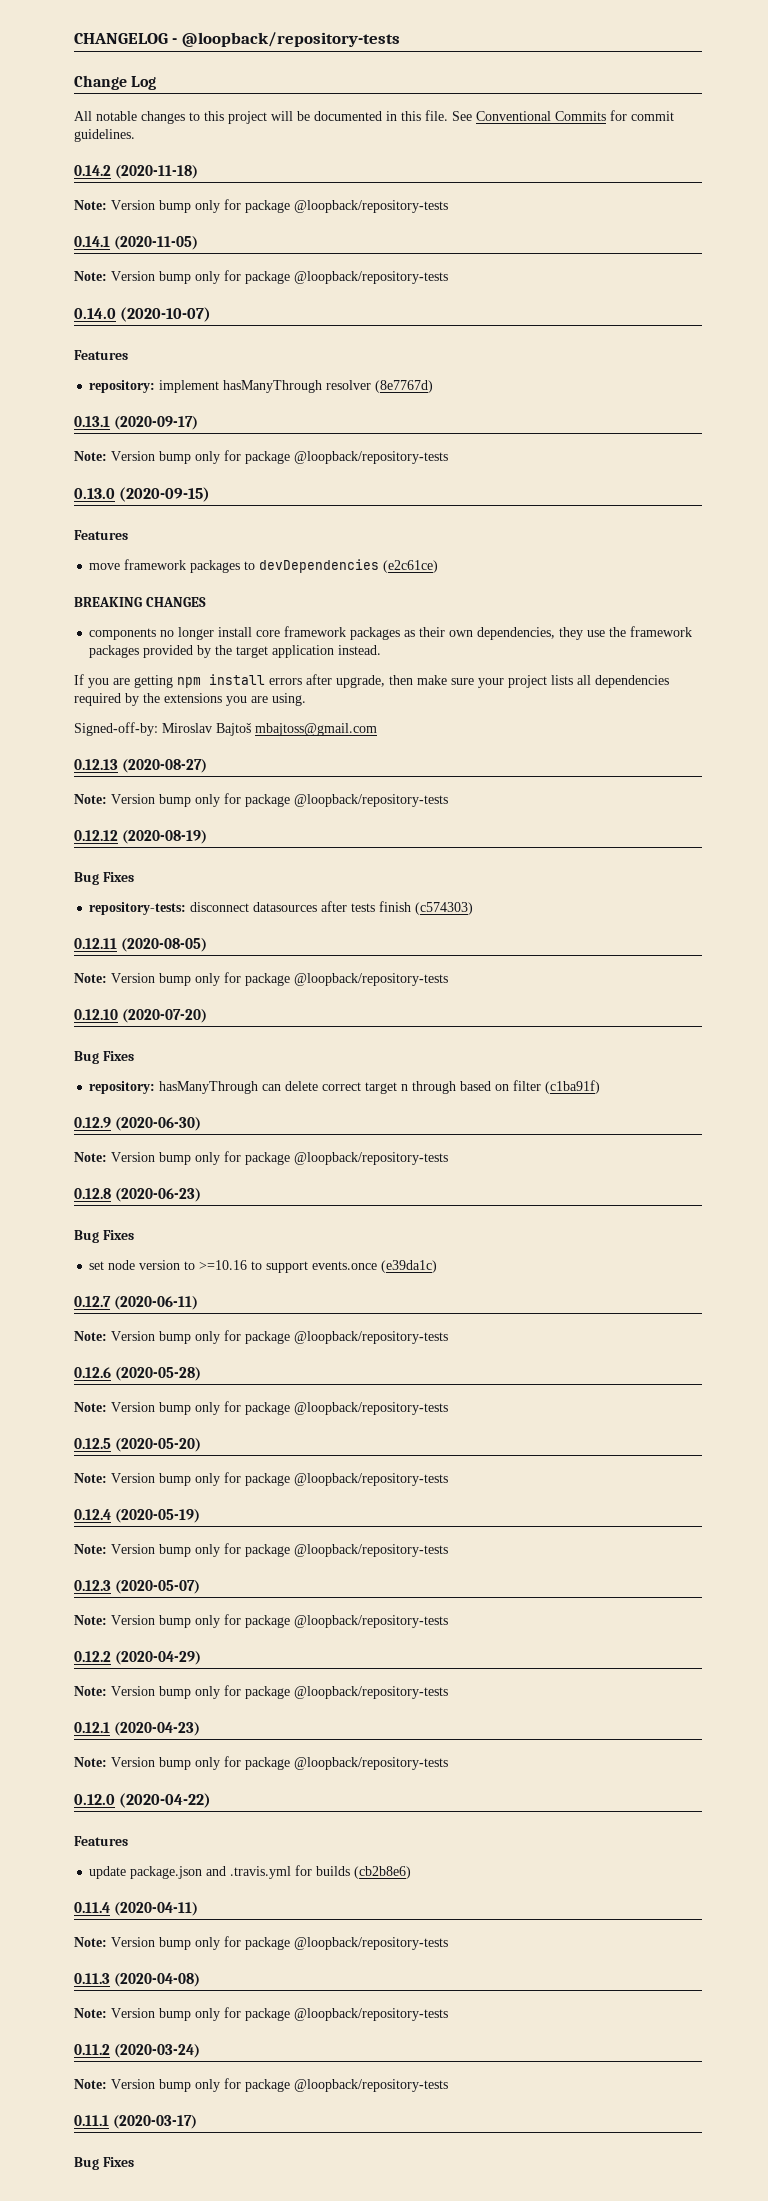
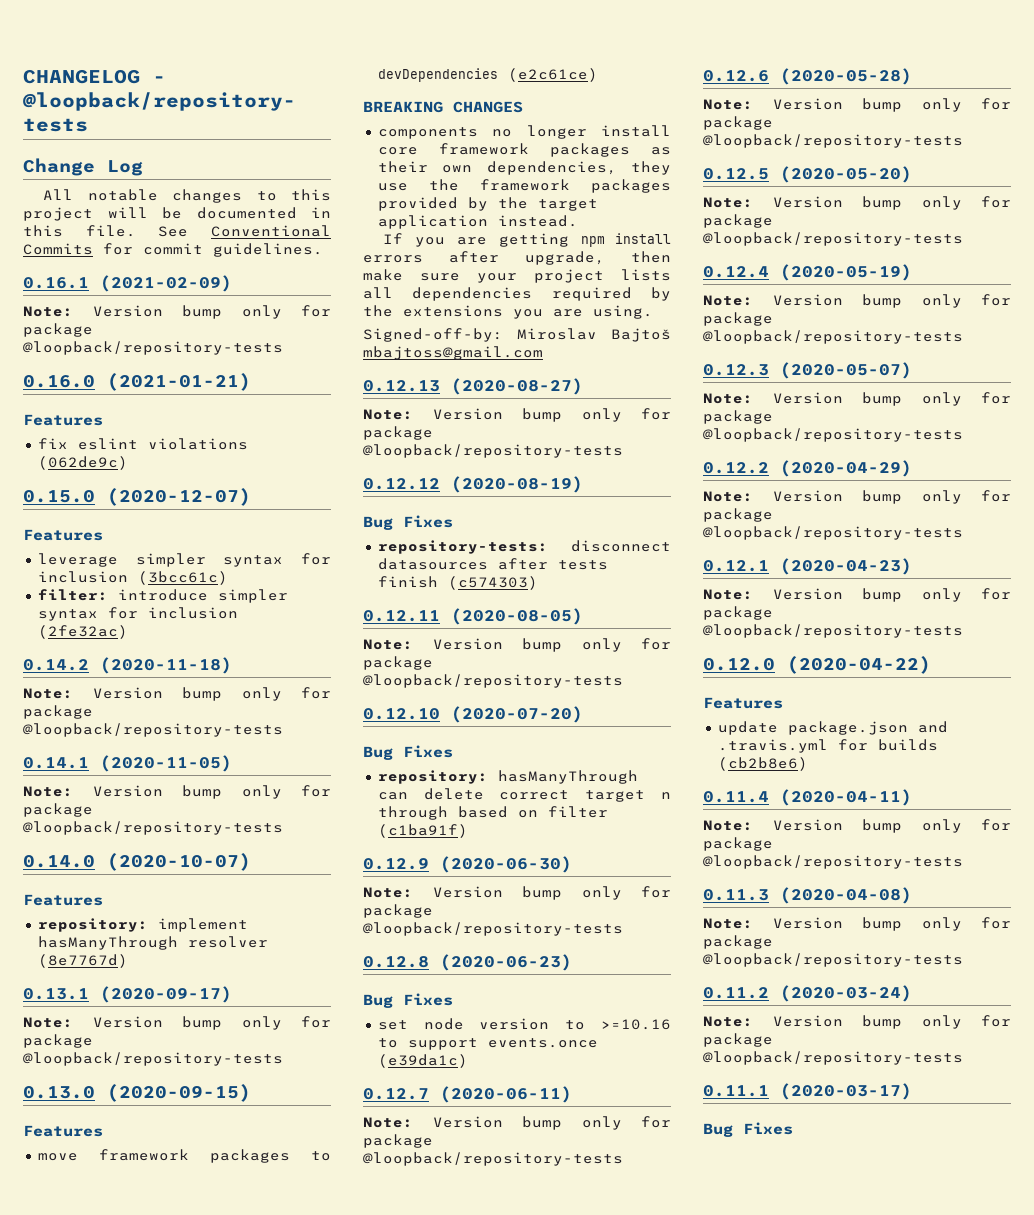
(135, 135) none -> [23,275,232,292] [23,305,331,319] [23,323,93,337] [23,341,283,355] [23,373,251,391] [23,414,103,426] [37,438,248,450] [37,456,128,470] [23,488,251,506] [23,529,103,541] [37,553,331,567] [37,571,228,585] [37,589,288,603] [37,607,238,621] [37,625,128,639] // 0.16.1 (2021-02-09) // Note: Version bump only for package @loopback/repository-tests // 0.16.0 (2021-01-21) // Features // fix eslint violations (062de9c) // 0.15.0 (2020-12-07) // Features // leverage simpler syntax for inclusion (3bcc61c) // filter: introduce simpler syntax for inclusion (2fe32ac)

